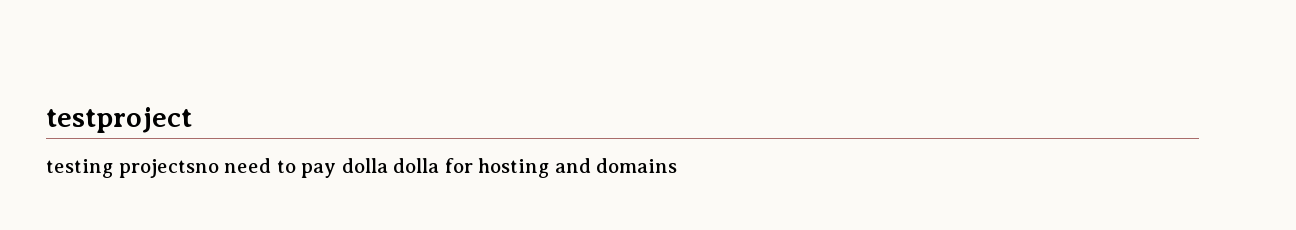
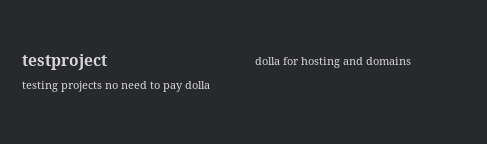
[118,159,219,178] projectsno -> [61,81,118,92] projects no

